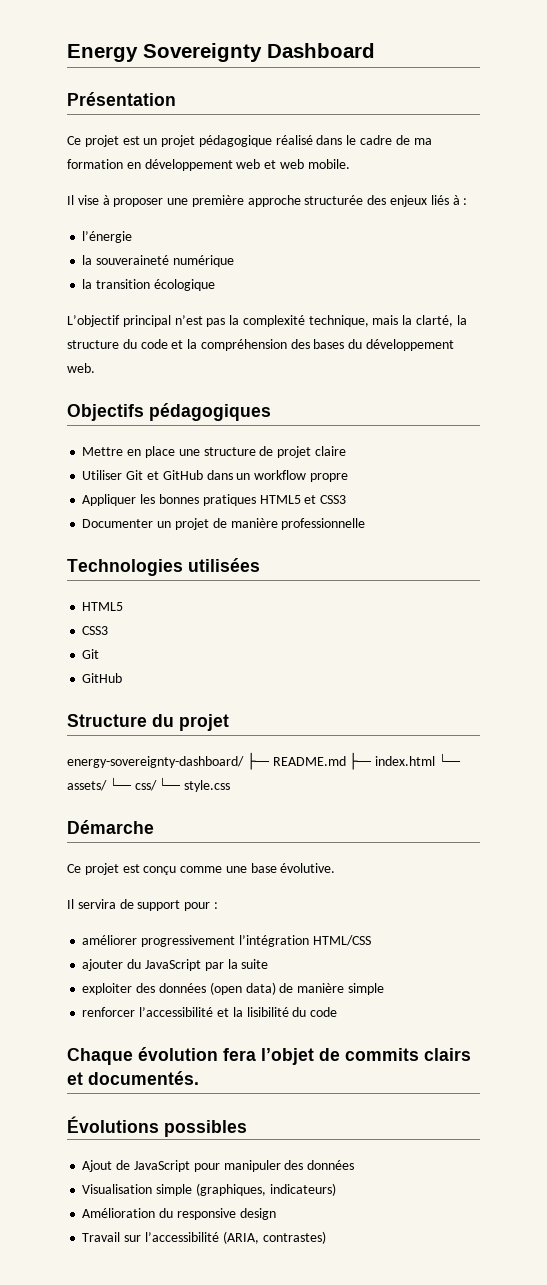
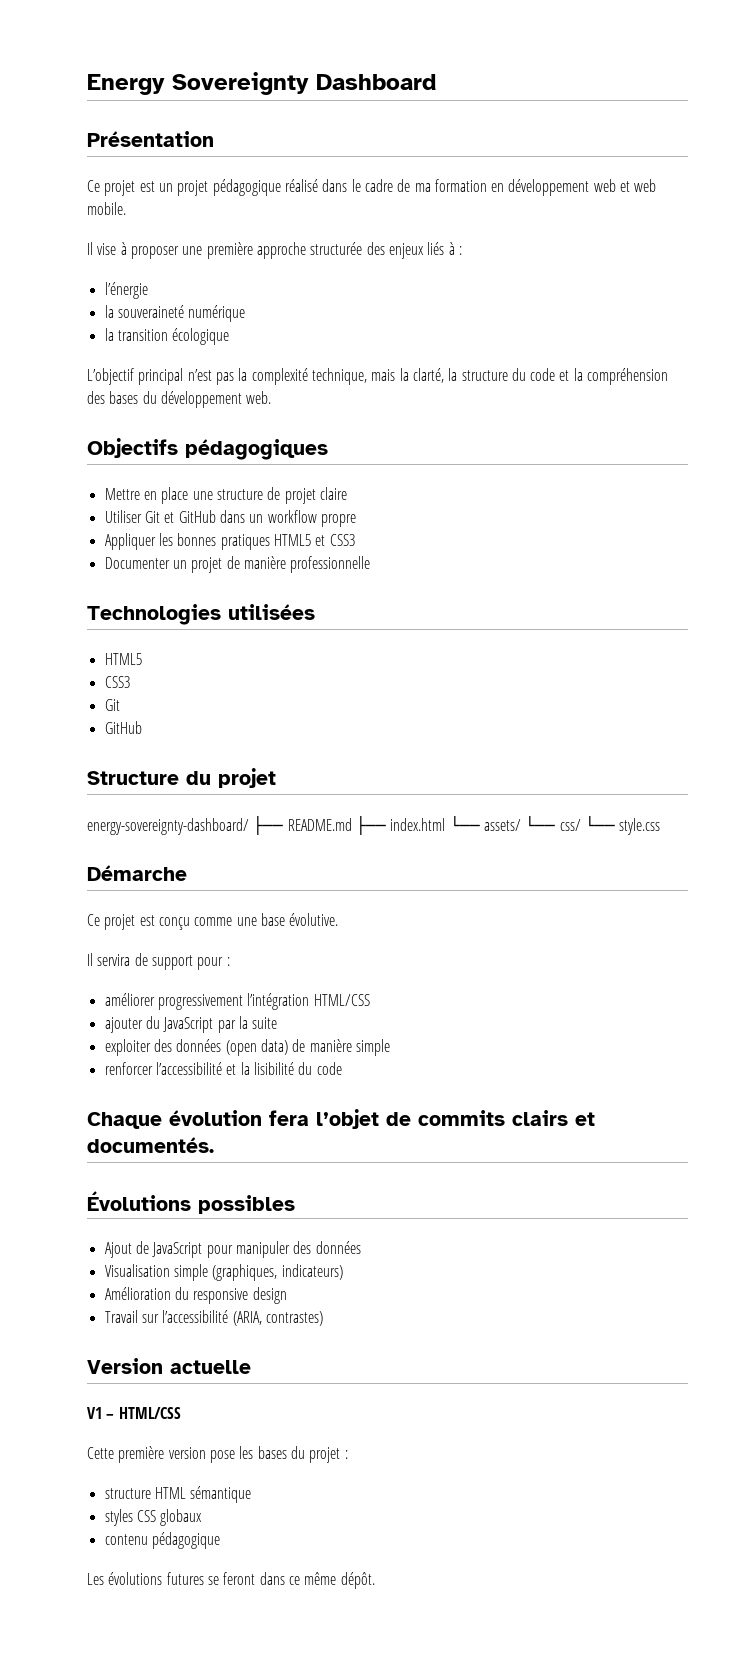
(326, 1237) none -> [87,1358,251,1374] [87,1407,181,1419] [87,1446,348,1463] [104,1486,252,1503] [104,1509,203,1526] [104,1532,220,1549] [87,1572,375,1589] // Version actuelle // V1 – HTML/CSS // Cette première version pose les bases du projet : // structure HTML sémantique // styles CSS globaux // contenu pédagogique // Les évolutions futures se feront dans ce même dépôt.

